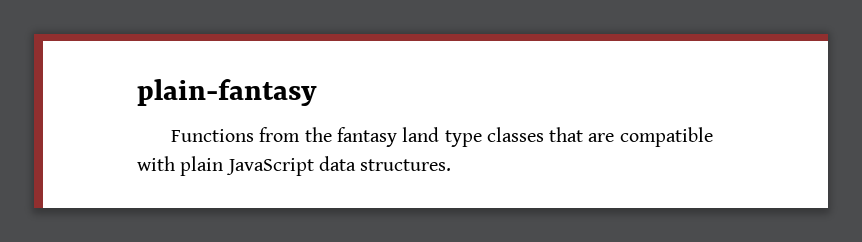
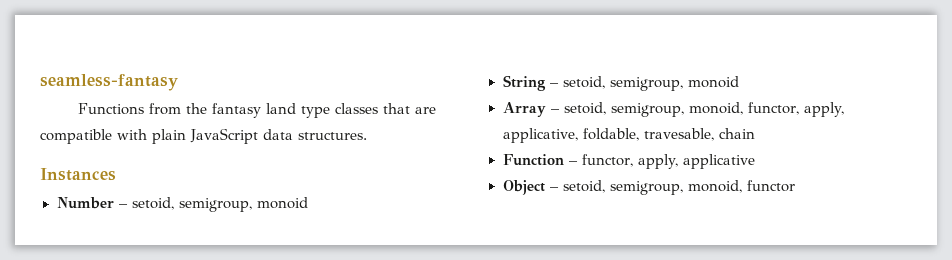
[137,79,317,106] plain-fantasy -> [40,74,178,91] seamless-fantasy
(452, 165) none -> [40,168,116,181] [56,197,308,212] [502,75,739,91] [502,102,845,117] [502,128,755,143] [502,154,756,169] [502,180,795,195] // Instances // Number – setoid, semigroup, monoid // String – setoid, semigroup, monoid // Array – setoid, semigroup, monoid, functor, apply, applicative, foldable, travesable, chain // Function – functor, apply, applicative // Object – setoid, semigroup, monoid, functor

